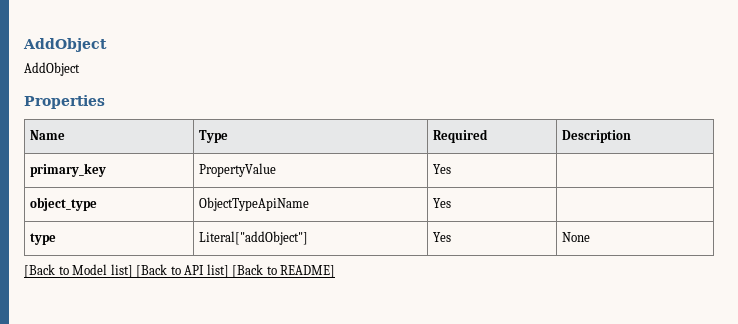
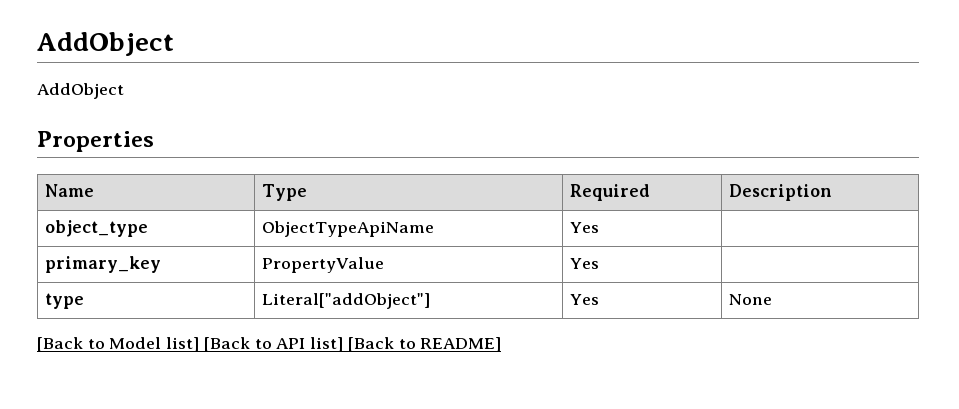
[30,163,107,177] [199,163,277,177] [433,164,452,174] [30,197,98,211] [199,197,310,211] primary_key | PropertyValue | Yes | // object_type | ObjectTypeApiName -> [45,220,149,237] [262,221,435,237] [570,222,600,233] [45,256,162,273] [262,257,385,273] object_type | ObjectTypeApiName | Yes | // primary_key | PropertyValue

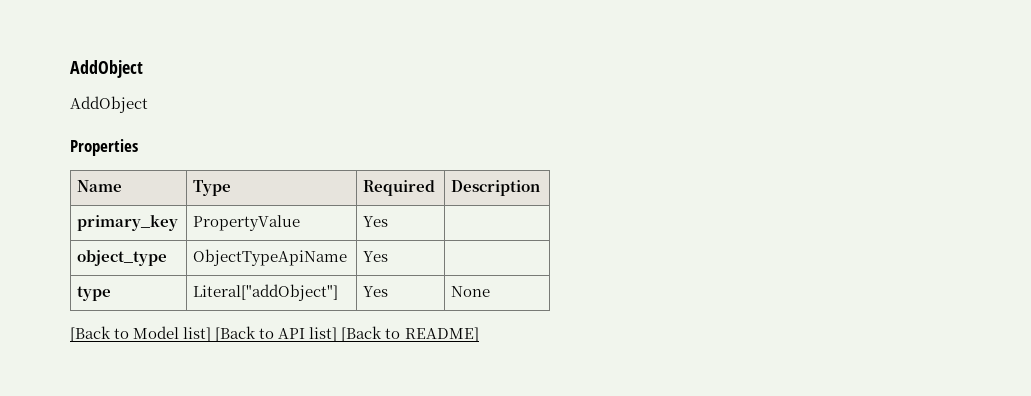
[45,220,149,237] [262,221,435,237] [570,222,600,233] [45,256,162,273] [262,257,385,273] object_type | ObjectTypeApiName | Yes | // primary_key | PropertyValue -> [77,214,179,231] [193,215,301,231] [363,216,389,227] [77,250,168,266] [193,249,348,266] primary_key | PropertyValue | Yes | // object_type | ObjectTypeApiName

